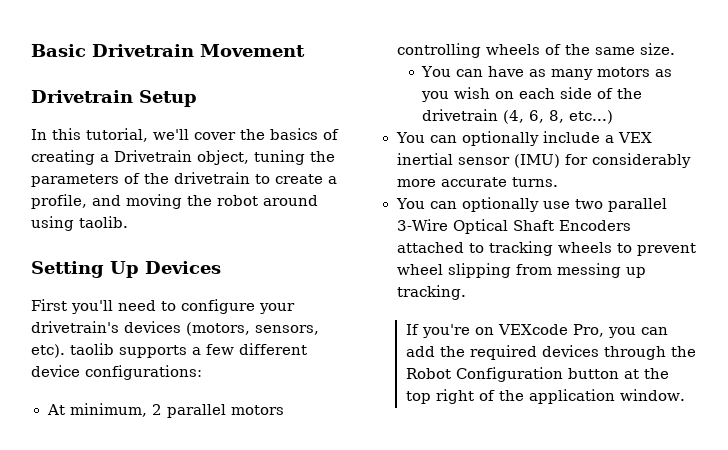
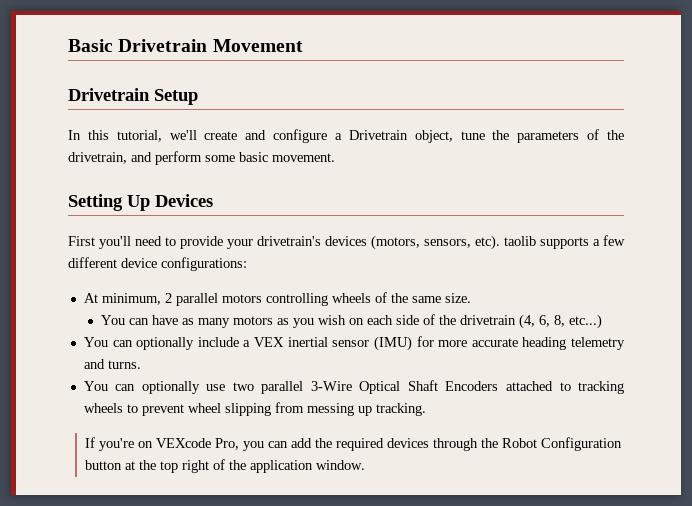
[194,128,339,140] [31,150,95,165] cover the basics of creating -> [204,129,328,143] create and configure
[254,150,305,165] tuning -> [460,131,485,140] tune
[174,172,337,184] [31,194,318,209] [31,216,128,231] drivetrain to create a profile, and moving the robot around using taolib. -> [68,151,335,165] drivetrain, and perform some basic movement.
[181,299,255,314] configure -> [180,236,223,249] provide
[591,153,691,168] considerably -> (434, 341) none
(507, 182) none -> [522,337,625,350] [83,359,105,369] heading telemetry and

